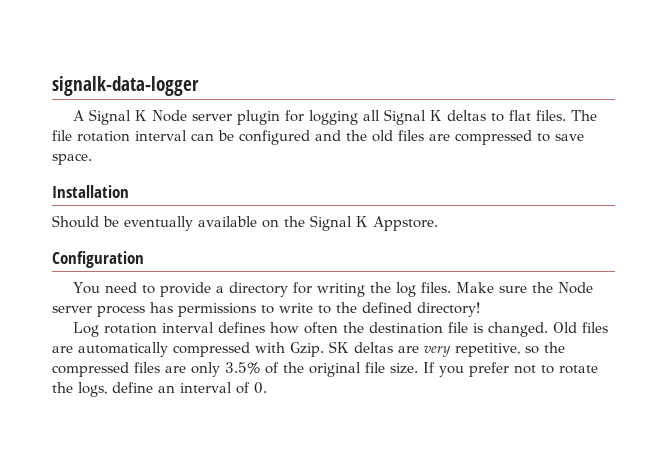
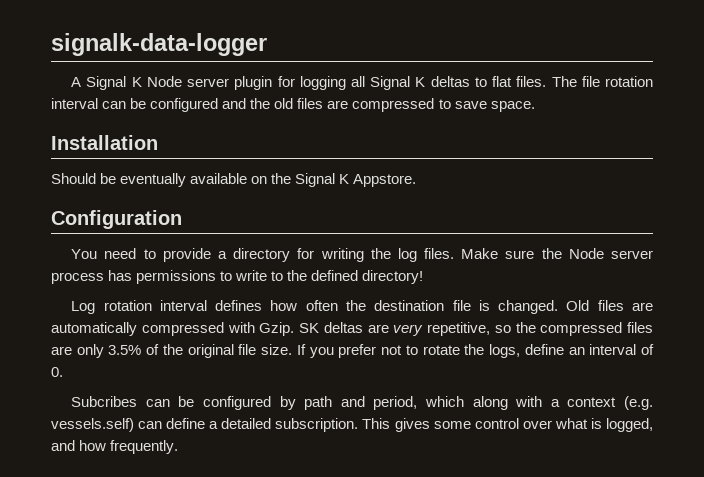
(267, 388) none -> [71,396,653,410] [51,418,654,432] [51,440,179,454] // Subcribes can be configured by path and period, which along with a context (e.g. vessels.self) can define a detailed subscription. This gives some control over what is logged, and how frequently.

